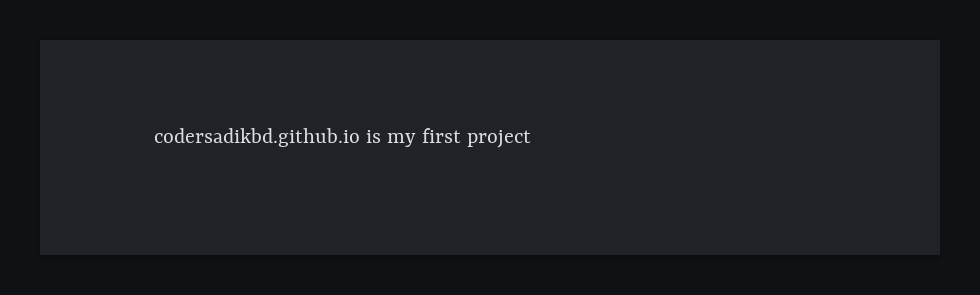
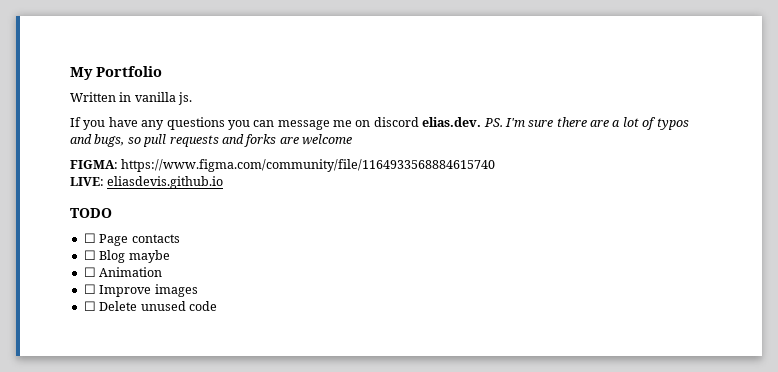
[154,128,531,148] codersadikbd.github.io is my first project -> [70,66,162,80] [70,92,193,105] [70,117,689,130] [70,134,352,147] [70,159,496,172] [70,176,224,189] [70,208,112,218] [83,233,180,246] [83,250,170,263] [83,267,163,277] [83,284,198,297] [83,301,217,311] My Portfolio // Written in vanilla js. // If you have any questions you can message me on discord elias.dev. PS. I'm sure there are a lot of typos and bugs, so pull requests and forks are welcome // FIGMA: https://www.figma.com/community/file/1164933568884615740 // LIVE: eliasdevis.github.io // TODO // ☐ Page contacts // ☐ Blog maybe // ☐ Animation // ☐ Improve images // ☐ Delete unused code

